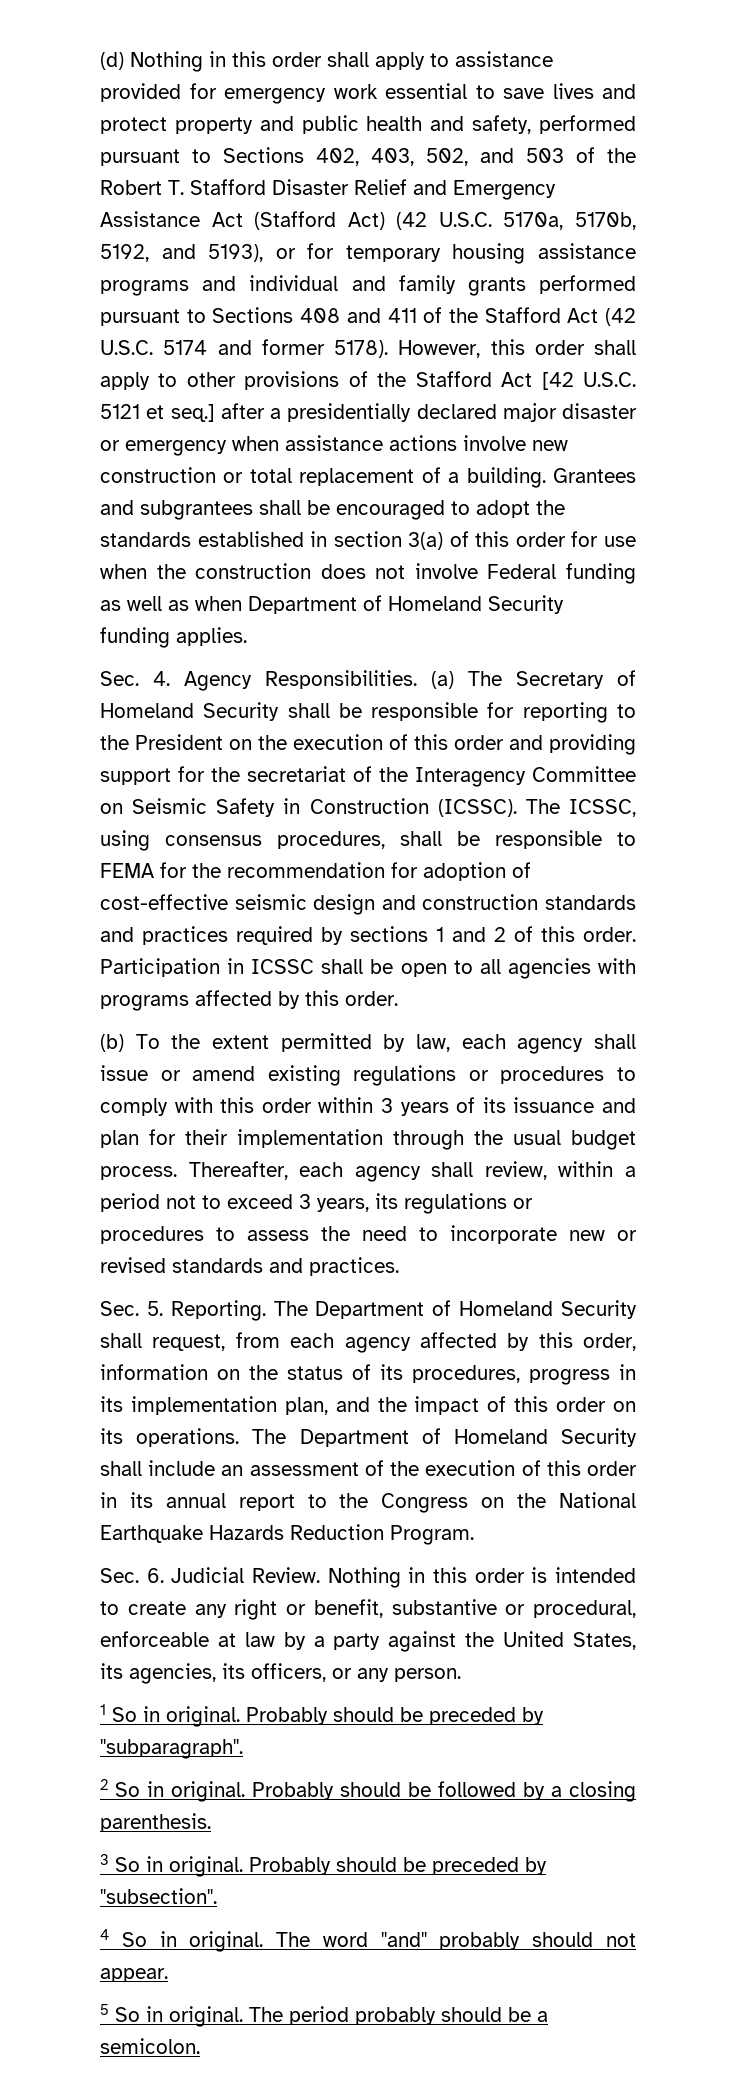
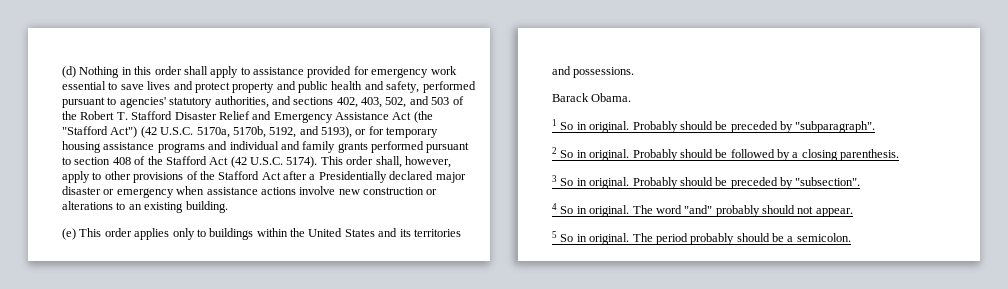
[223,147,304,163] Sections -> [119,96,334,108] agencies' statutory authorities, and sections
[254,211,385,230] (Stafford Act) -> [413,111,433,123] [62,126,138,138] (the "Stafford Act")
[212,307,417,323] Sections 408 and 411 -> [74,157,131,165] section 408
[163,339,636,358] 5174 and former 5178). However, this order shall -> [286,156,451,168] 5174). This order shall, however,
[541,372,637,390] [100,404,215,422] [42 U.S.C. 5121 et seq.] -> (281, 176) none
[287,403,412,422] presidentially -> [318,171,387,183] Presidentially
[249,467,636,488] [100,500,565,520] [100,531,636,550] [100,563,636,584] [100,595,564,614] [100,627,247,648] [100,670,636,691] [100,702,636,723] [100,734,636,755] [100,766,636,787] [100,798,636,817] [100,830,636,851] [100,862,531,881] [100,894,636,915] [100,926,636,945] [100,958,636,979] [100,990,398,1011] [100,1033,636,1054] [100,1065,636,1086] [100,1097,637,1116] [100,1129,636,1150] [100,1161,636,1182] [100,1193,533,1214] [100,1225,637,1244] [100,1257,399,1276] [100,1300,637,1321] [100,1332,636,1353] [100,1364,636,1385] [100,1396,637,1415] [100,1428,637,1447] [100,1460,637,1476] [100,1492,637,1513] [100,1524,474,1545] [100,1567,636,1588] [100,1599,636,1620] [100,1631,637,1652] [100,1663,461,1684] total replacement of a building. Grantees and subgrantees shall be encouraged to adopt the standards established in section 3(a) of this order for use when the construction does not involve Federal funding as well as when Department of Homeland Security funding applies. // Sec. 4. Agency Responsibilities. (a) The Secretary of Homeland Security shall be responsible for reporting to the President on the execution of this order and providing support for the secretariat of the Interagency Committee on Seismic Safety in Construction (ICSSC). The ICSSC, using consensus procedures, shall be responsible to FEMA for the recommendation for adoption of cost-effective seismic design and construction standards and practices required by sections 1 and 2 of this order. Participation in ICSSC shall be open to all agencies with programs affected by this order. // (b) To the extent permitted by law, each agency shall issue or amend existing regulations or procedures to comply with this order within 3 years of its issuance and plan for their implementation through the usual budget process. Thereafter, each agency shall review, within a period not to exceed 3 years, its regulations or procedures to assess the need to incorporate new or revised standards and practices. // Sec. 5. Reporting. The Department of Homeland Security shall request, from each agency affected by this order, information on the status of its procedures, progress in its implementation plan, and the impact of this order on its operations. The Department of Homeland Security shall include an assessment of the execution of this order in its annual report to the Congress on the National Earthquake Hazards Reduction Program. // Sec. 6. Judicial Review. Nothing in this order is intended to create any right or benefit, substantive or procedural, enforceable at law by a party against the United States, its agencies, its officers, or any person. -> [62,201,228,213] [62,228,461,240] [552,66,635,78] [552,93,632,102] alterations to an existing building. // (e) This order applies only to buildings within the United States and its territories and possessions. // Barack Obama.

